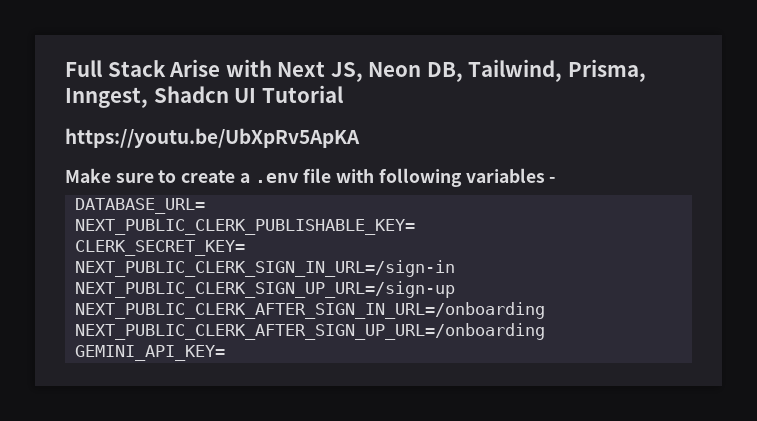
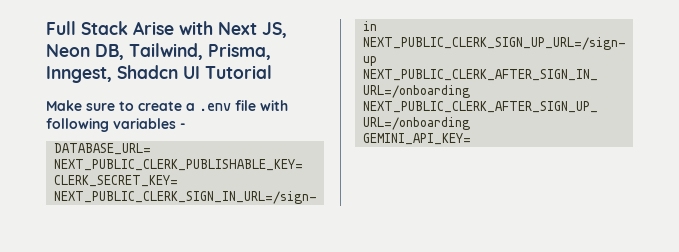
[65,128,360,148] // https://youtu.be/UbXpRv5ApKA -> (272, 72) none

